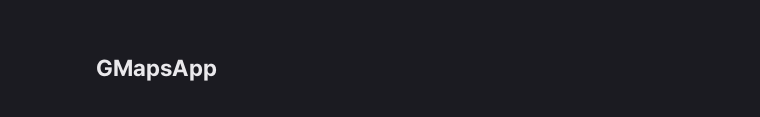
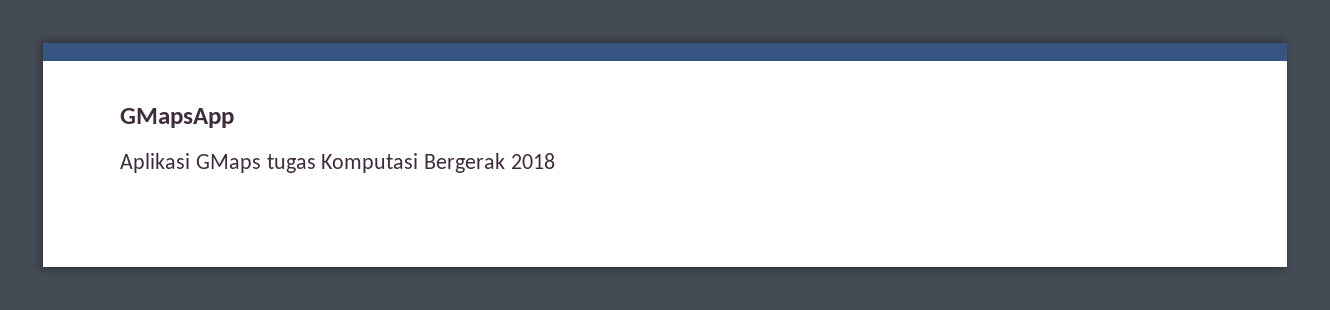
(217, 70) none -> [120,153,556,173] // Aplikasi GMaps tugas Komputasi Bergerak 2018

